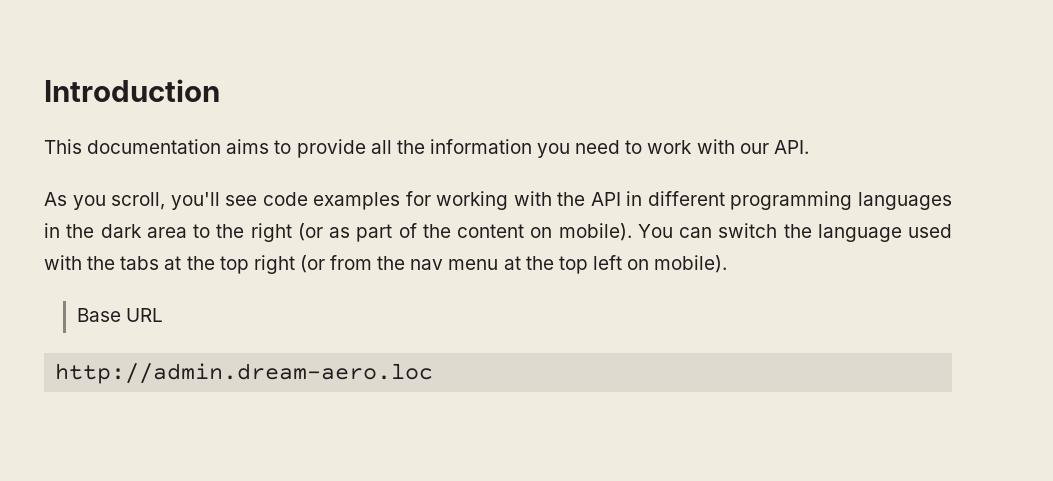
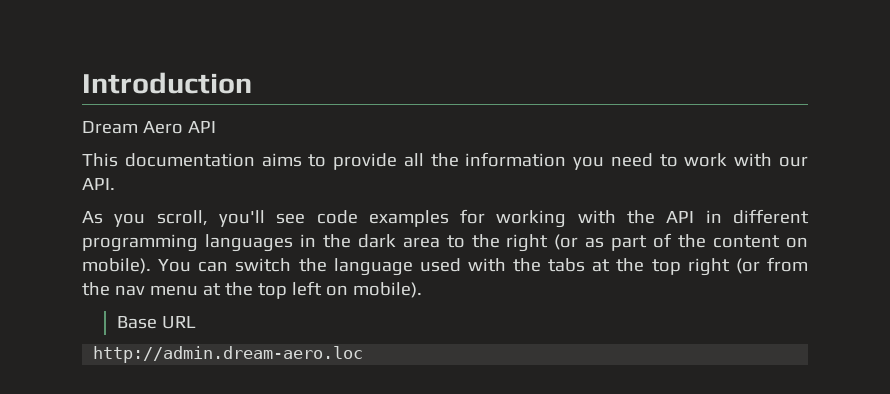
(220, 90) none -> [82,121,216,134] // Dream Aero API

